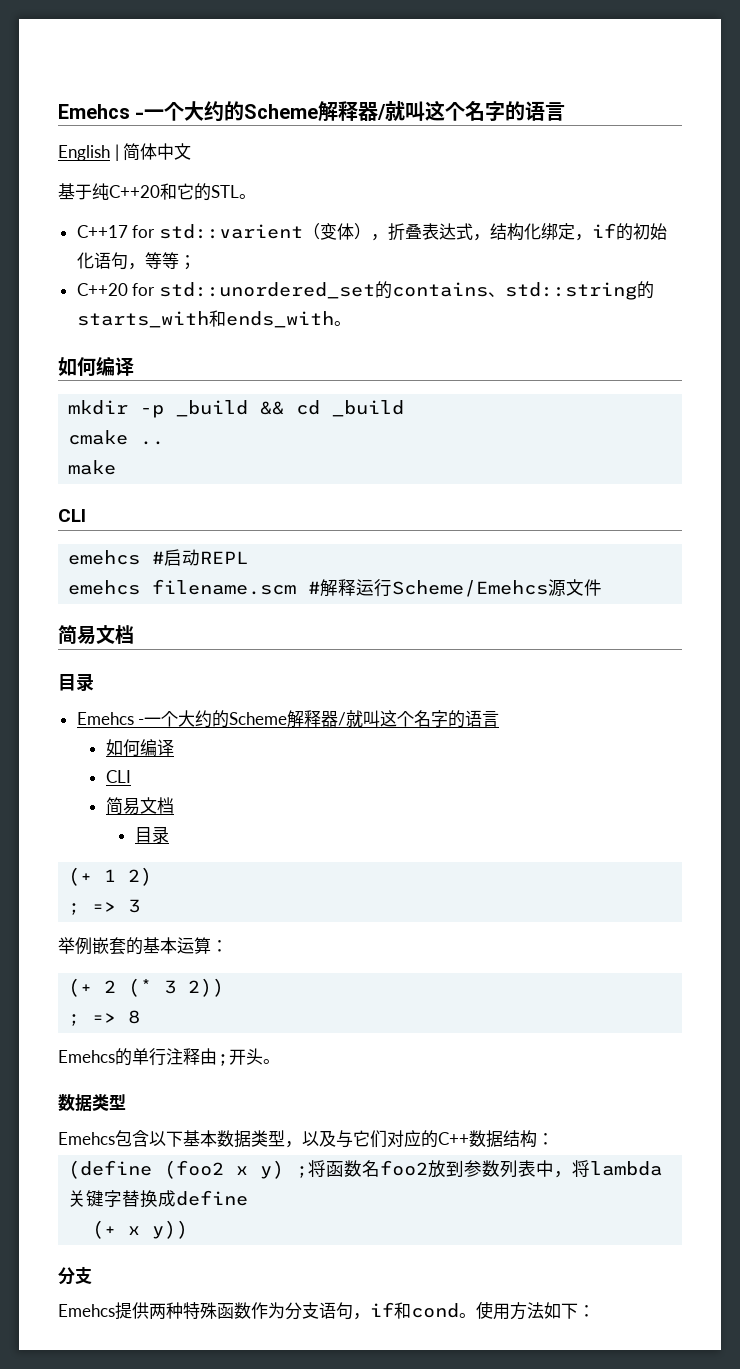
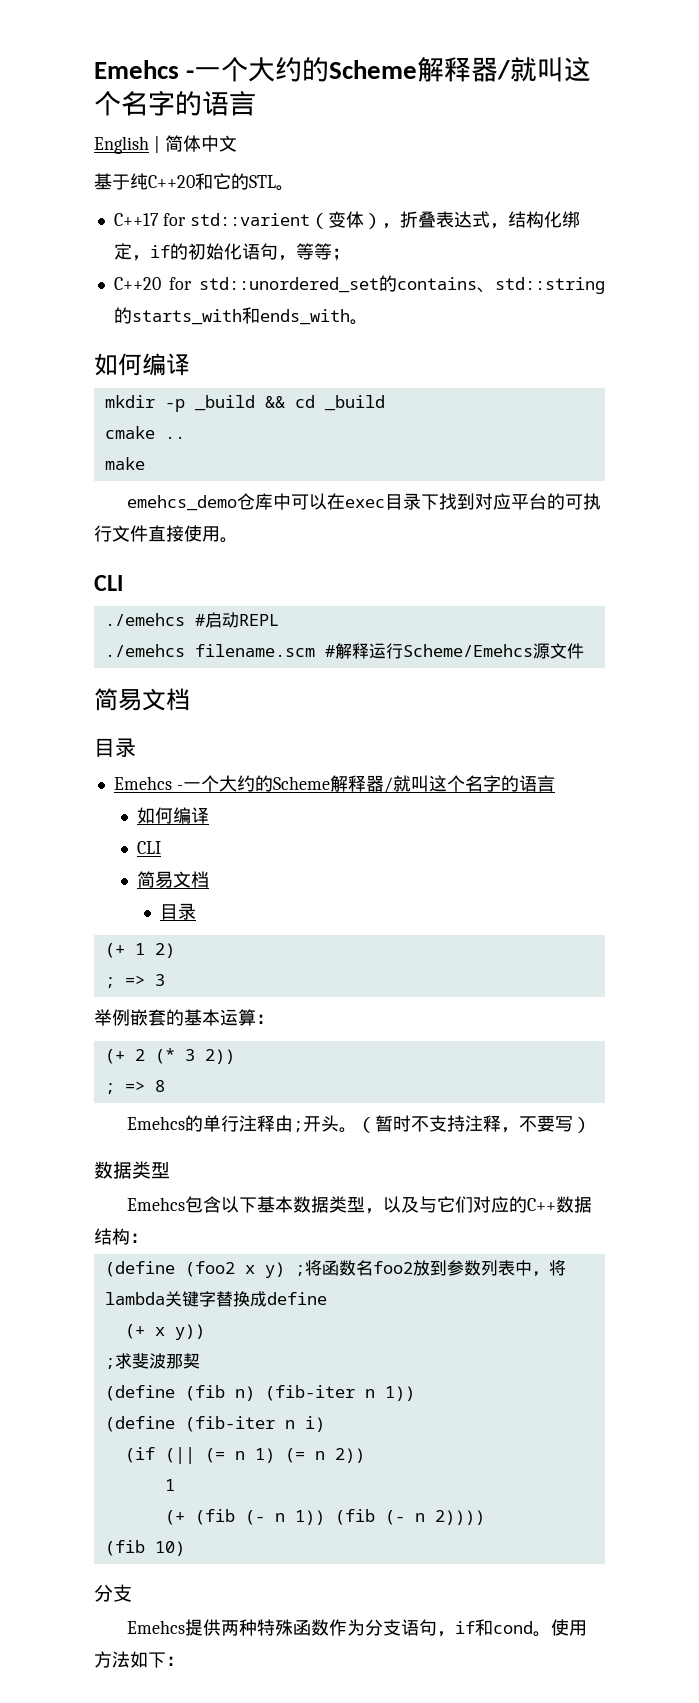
[58,509,86,522] [68,550,141,565] // CLI // emehcs -> [127,493,602,511] [94,525,238,543] [94,575,123,591] [104,613,185,626] // emehcs_demo仓库中可以在exec目录下找到对应平台的可执行文件直接使用。 // CLI // ./emehcs
[68,580,141,595] emehcs -> [104,644,185,657] ./emehcs
(280, 1061) none -> [357,1115,592,1133] （暂时不支持注释，不要写）
(189, 1229) none -> [104,1353,200,1369] [104,1385,415,1401] [104,1416,325,1432] [124,1447,365,1464] [164,1479,175,1491] [164,1509,485,1525] [104,1540,185,1556] // ;求斐波那契 // (define (fib n) (fib-iter n 1)) // (define (fib-iter n i) // (if (|| (= n 1) (= n 2)) // 1 // (+ (fib (- n 1)) (fib (- n 2)))) // (fib 10)

